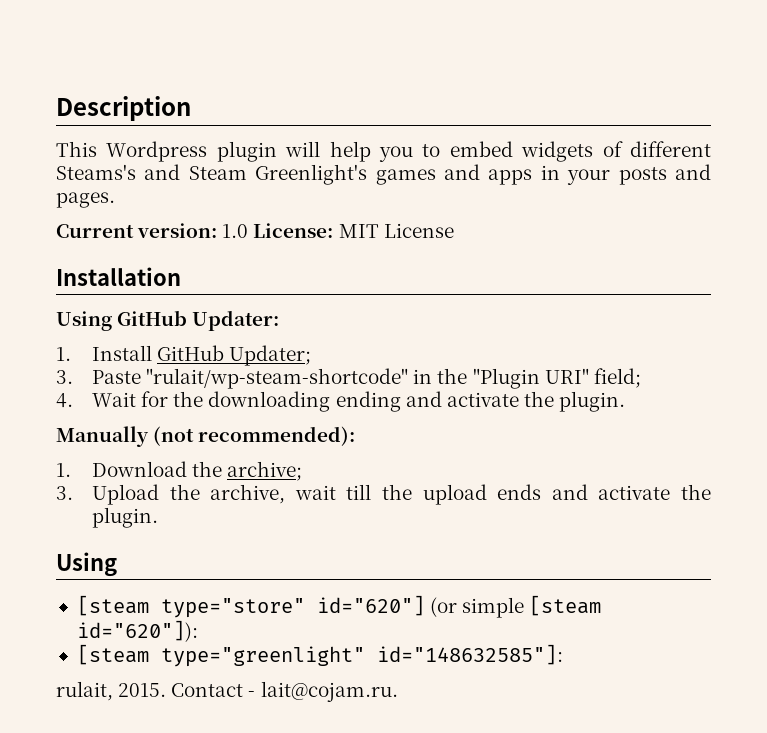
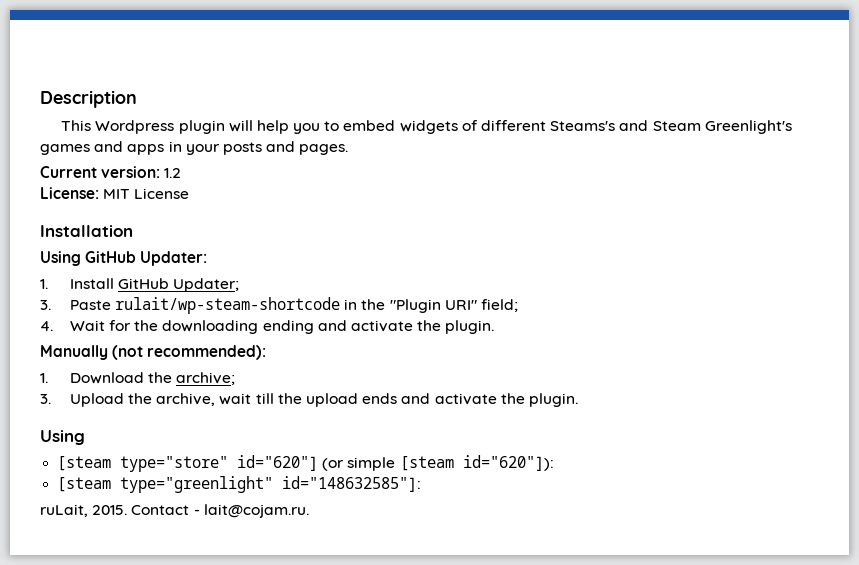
[222,224,249,238] 1.0 -> [164,168,182,178] 1.2 //
[146,368,409,389] "rulait/wp-steam-shortcode" -> [115,297,341,314] rulait/wp-steam-shortcode
[56,681,113,701] rulait, -> [40,504,88,517] ruLait,

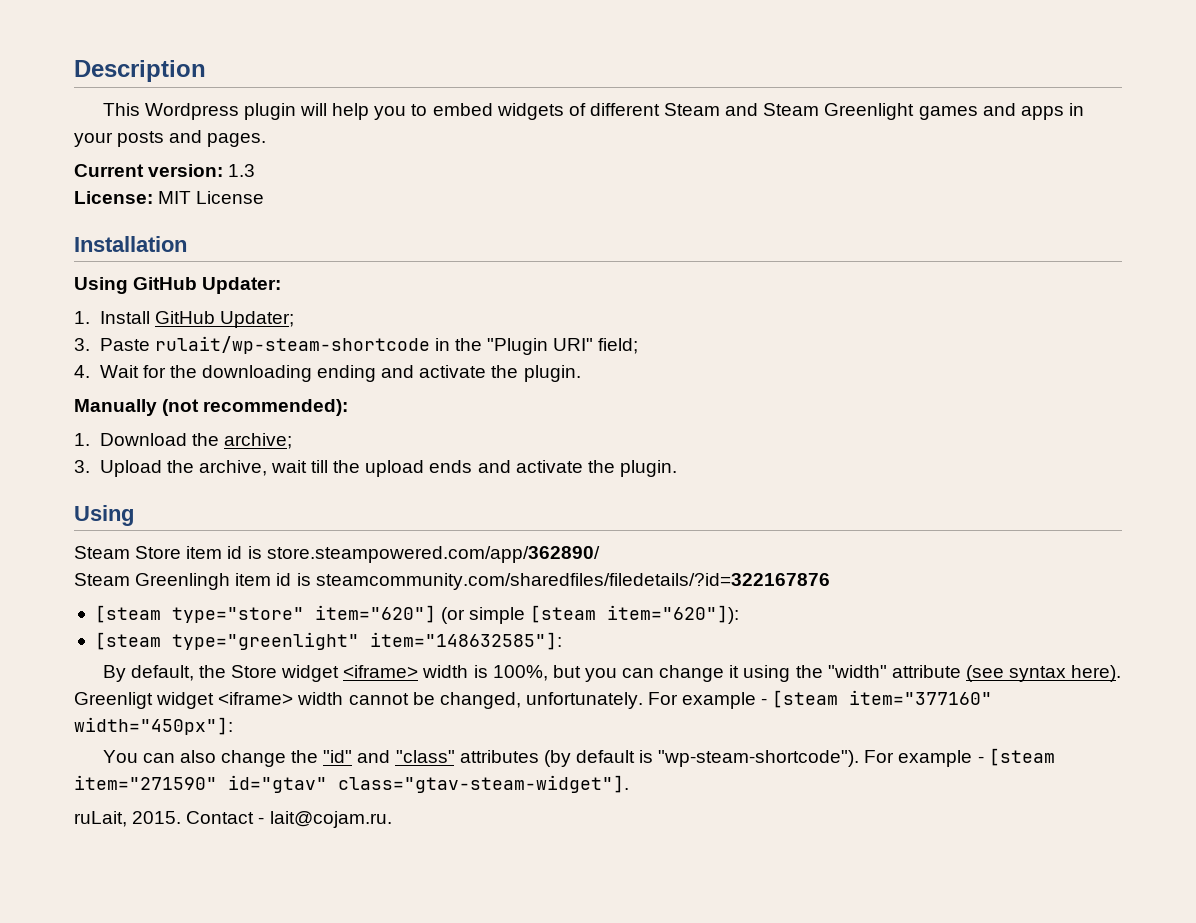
[550,121,616,131] Steams's -> [664,103,721,116] Steam
[704,120,792,134] Greenlight's -> [824,103,915,120] Greenlight
[164,168,182,178] 1.2 -> [228,164,256,177] 1.3
(85, 437) none -> [74,546,600,563] [74,573,830,590] // Steam Store item id is store.steampowered.com/app/362890/ // Steam Greenlingh item id is steamcommunity.com/sharedfiles/filedetails/?id=322167876
[237,455,319,471] id="620"] -> [314,605,436,623] item="620"]
[462,455,554,471] id="620"]): -> [607,605,740,624] item="620"]):
[282,476,422,492] id="148632585"]: -> [369,632,562,650] [102,665,1122,682] [74,690,993,709] [74,717,233,735] [102,748,1055,767] [74,775,629,793] item="148632585"]: // By default, the Store widget <iframe> width is 100%, but you can change it using the "width" attribute (see syntax here). Greenligt widget <iframe> width cannot be changed, unfortunately. For example - [steam item="377160" width="450px"]: // You can also change the "id" and "class" attributes (by default is "wp-steam-shortcode"). For example - [steam item="271590" id="gtav" class="gtav-steam-widget"].

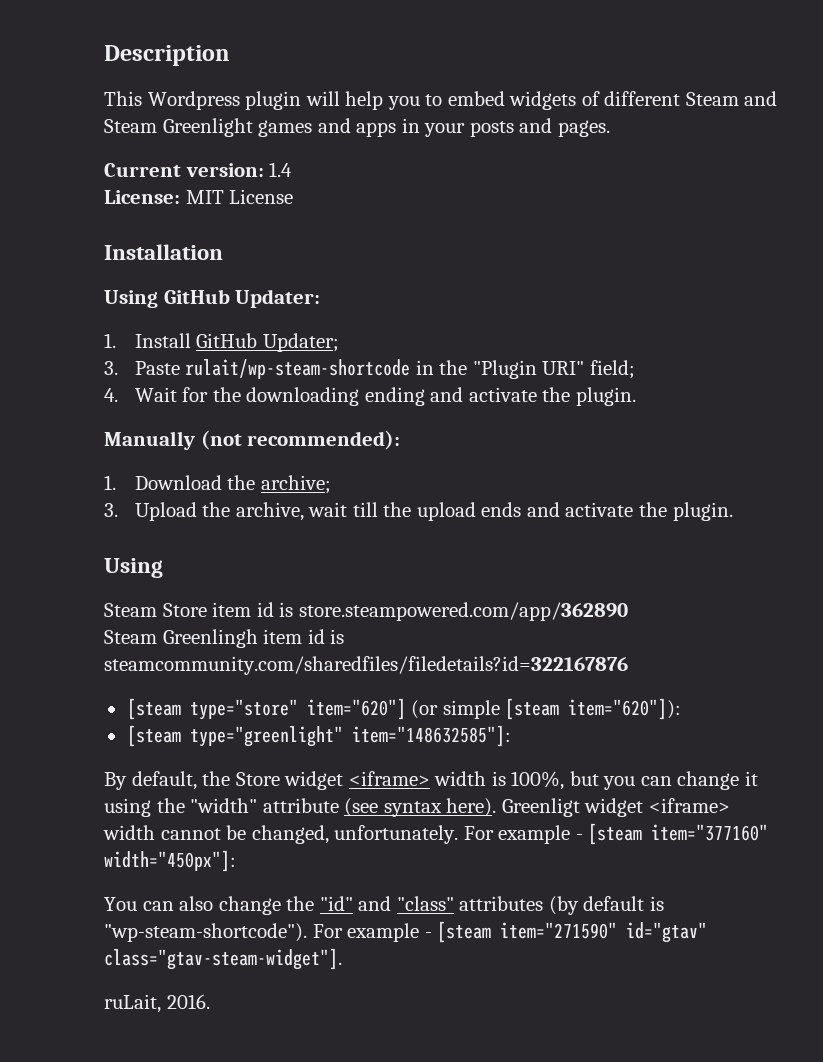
[228,164,256,177] 1.3 -> [269,162,293,177] 1.4
[266,546,600,563] store.steampowered.com/app/362890/ -> [298,602,628,621] store.steampowered.com/app/362890
[315,573,830,590] steamcommunity.com/sharedfiles/filedetails/?id=322167876 -> [104,656,628,675] steamcommunity.com/sharedfiles/filedetails?id=322167876
[132,811,392,828] 2015. Contact - lait@cojam.ru. -> [166,994,210,1009] 2016.

